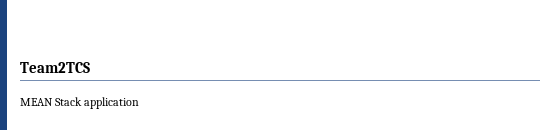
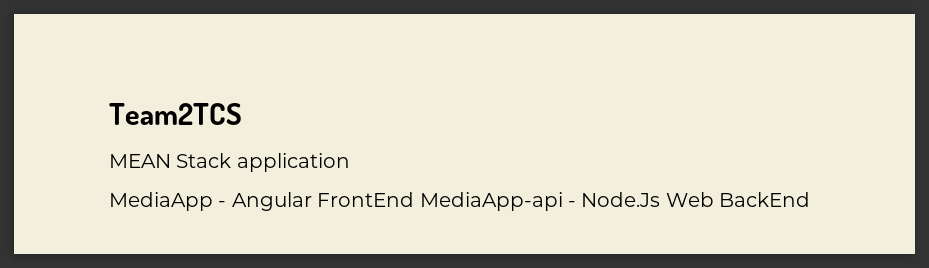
(140, 103) none -> [109,192,811,211] // MediaApp - Angular FrontEnd MediaApp-api - Node.Js Web BackEnd

